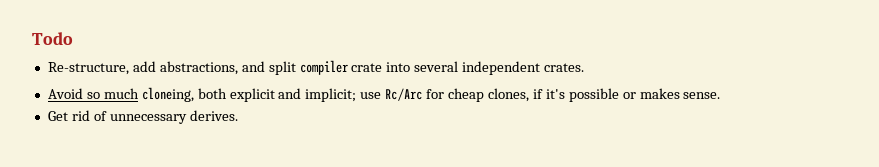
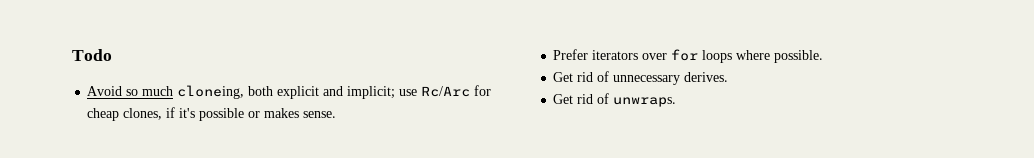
[47,60,585,75] // Re-structure, add abstractions, and split compiler crate into several independent crates. -> (112, 55) none
(721, 95) none -> [553,49,824,63] // Prefer iterators over for loops where possible.
(238, 115) none -> [553,93,677,107] // Get rid of unwraps.

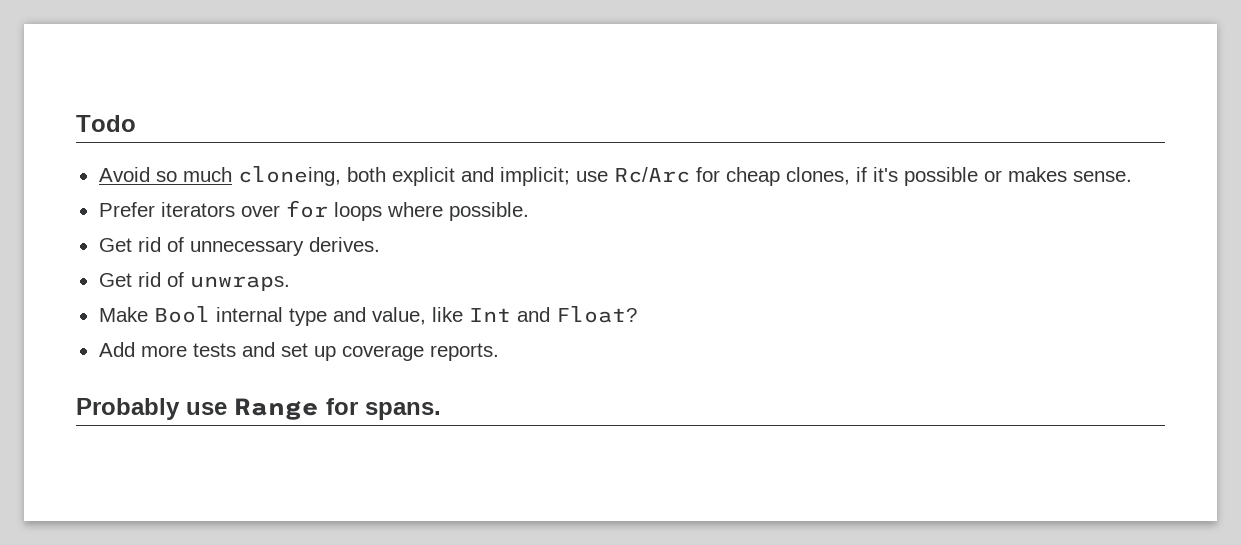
(677, 102) none -> [98,306,637,326] [98,342,499,361] [76,398,441,420] // Make Bool internal type and value, like Int and Float? // Add more tests and set up coverage reports. // Probably use Range for spans.

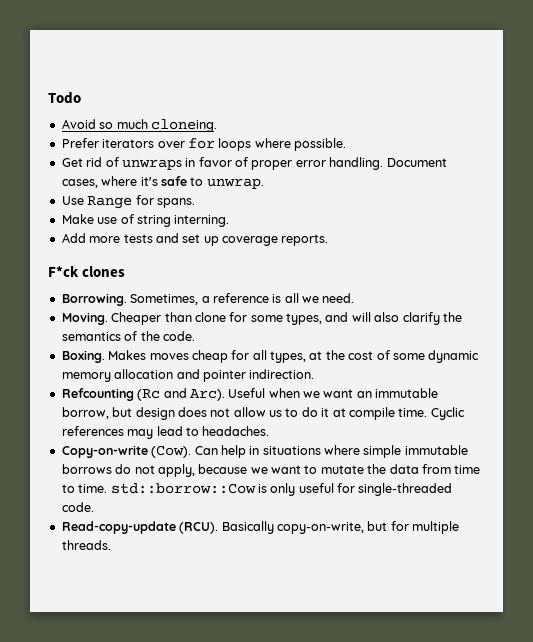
[237,166,1132,186] cloneing, both explicit and implicit; use Rc/Arc for cheap clones, if it's possible or makes sense. -> [150,119,217,132] cloneing.
[189,237,380,256] [98,272,290,291] [98,306,637,326] unnecessary derives. // Get rid of unwraps. // Make Bool internal type and value, like Int and Float? -> [121,157,447,170] [61,176,264,189] [61,195,195,209] [61,214,230,227] unwraps in favor of proper error handling. Document cases, where it's safe to unwrap. // Use Range for spans. // Make use of string interning.
[76,398,441,420] Probably use Range for spans. -> [48,266,126,277] [61,293,355,306] [61,312,462,325] [61,331,195,341] [61,350,480,363] [61,369,315,382] [61,388,439,401] [61,407,465,420] [61,426,270,439] [61,445,468,458] [61,464,481,477] [61,483,453,496] [61,502,94,512] [61,521,459,534] [61,540,111,550] F*ck clones // Borrowing. Sometimes, a reference is all we need. // Moving. Cheaper than clone for some types, and will also clarify the semantics of the code. // Boxing. Makes moves cheap for all types, at the cost of some dynamic memory allocation and pointer indirection. // Refcounting (Rc and Arc). Useful when we want an immutable borrow, but design does not allow us to do it at compile time. Cyclic references may lead to headaches. // Copy-on-write (Cow). Can help in situations where simple immutable borrows do not apply, because we want to mutate the data from time to time. std::borrow::Cow is only useful for single-threaded code. // Read-copy-update (RCU). Basically copy-on-write, but for multiple threads.

